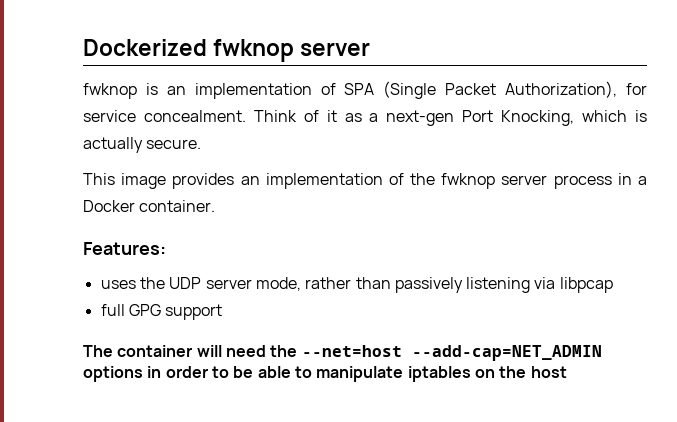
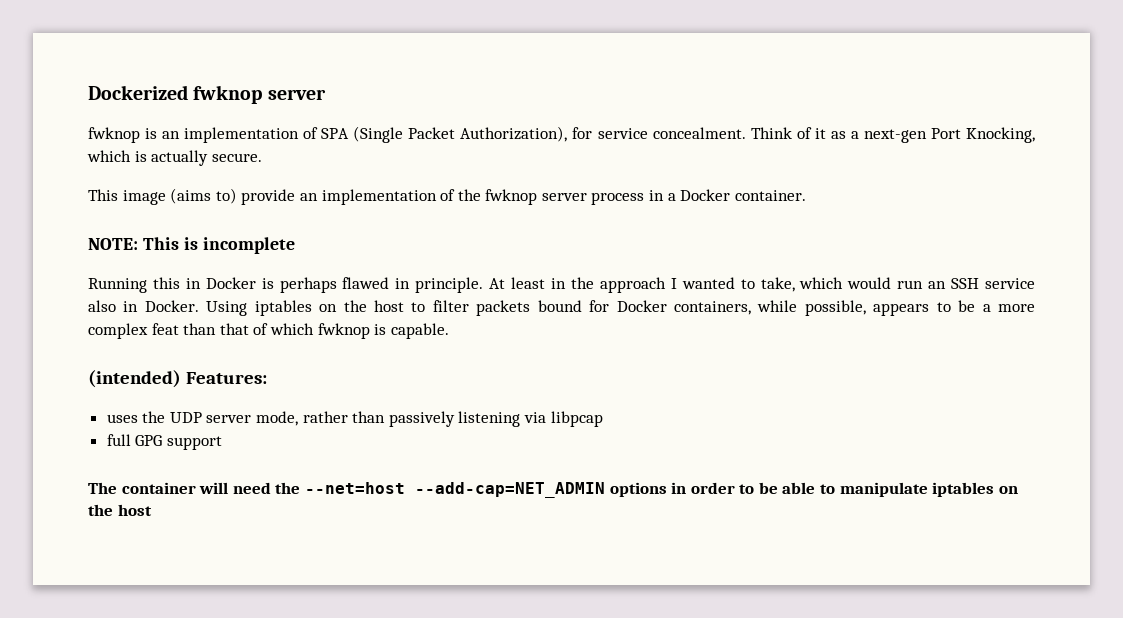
[172,173,235,189] provides -> [170,188,296,205] (aims to) provide
(216, 206) none -> [88,237,295,254] [88,277,1035,293] [88,300,1036,316] [88,323,449,339] [88,370,181,388] NOTE: This is incomplete // Running this in Docker is perhaps flawed in principle. At least in the approach I wanted to take, which would run an SSH service also in Docker. Using iptables on the host to filter packets bound for Docker containers, while possible, appears to be a more complex feat than that of which fwknop is capable. // (intended)

